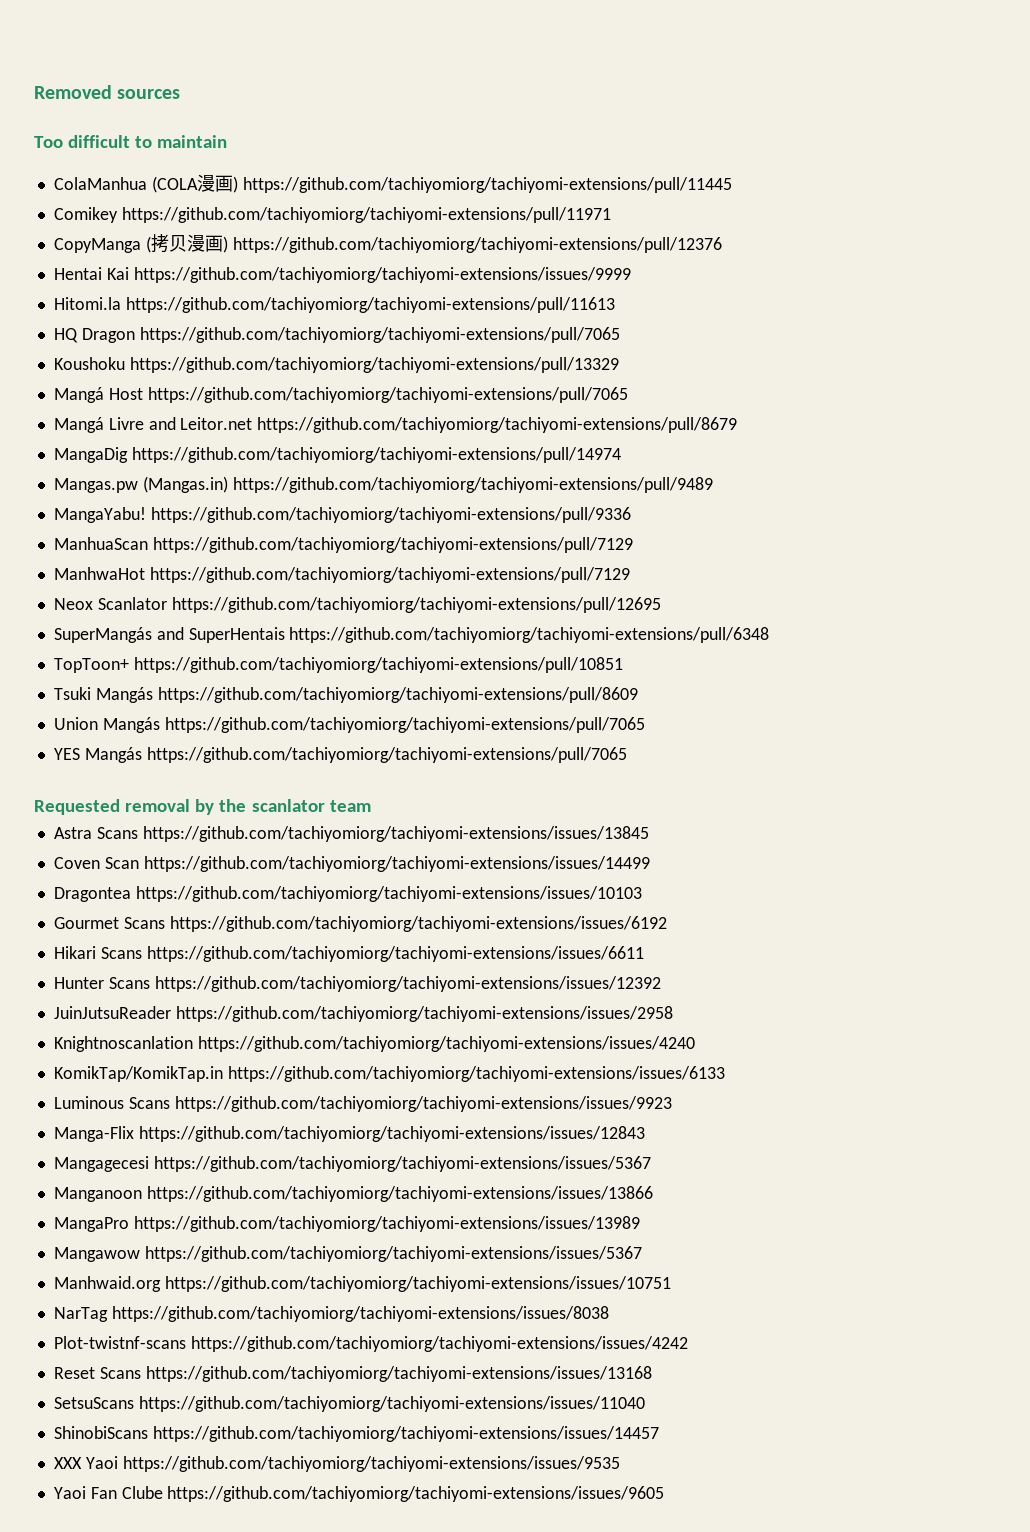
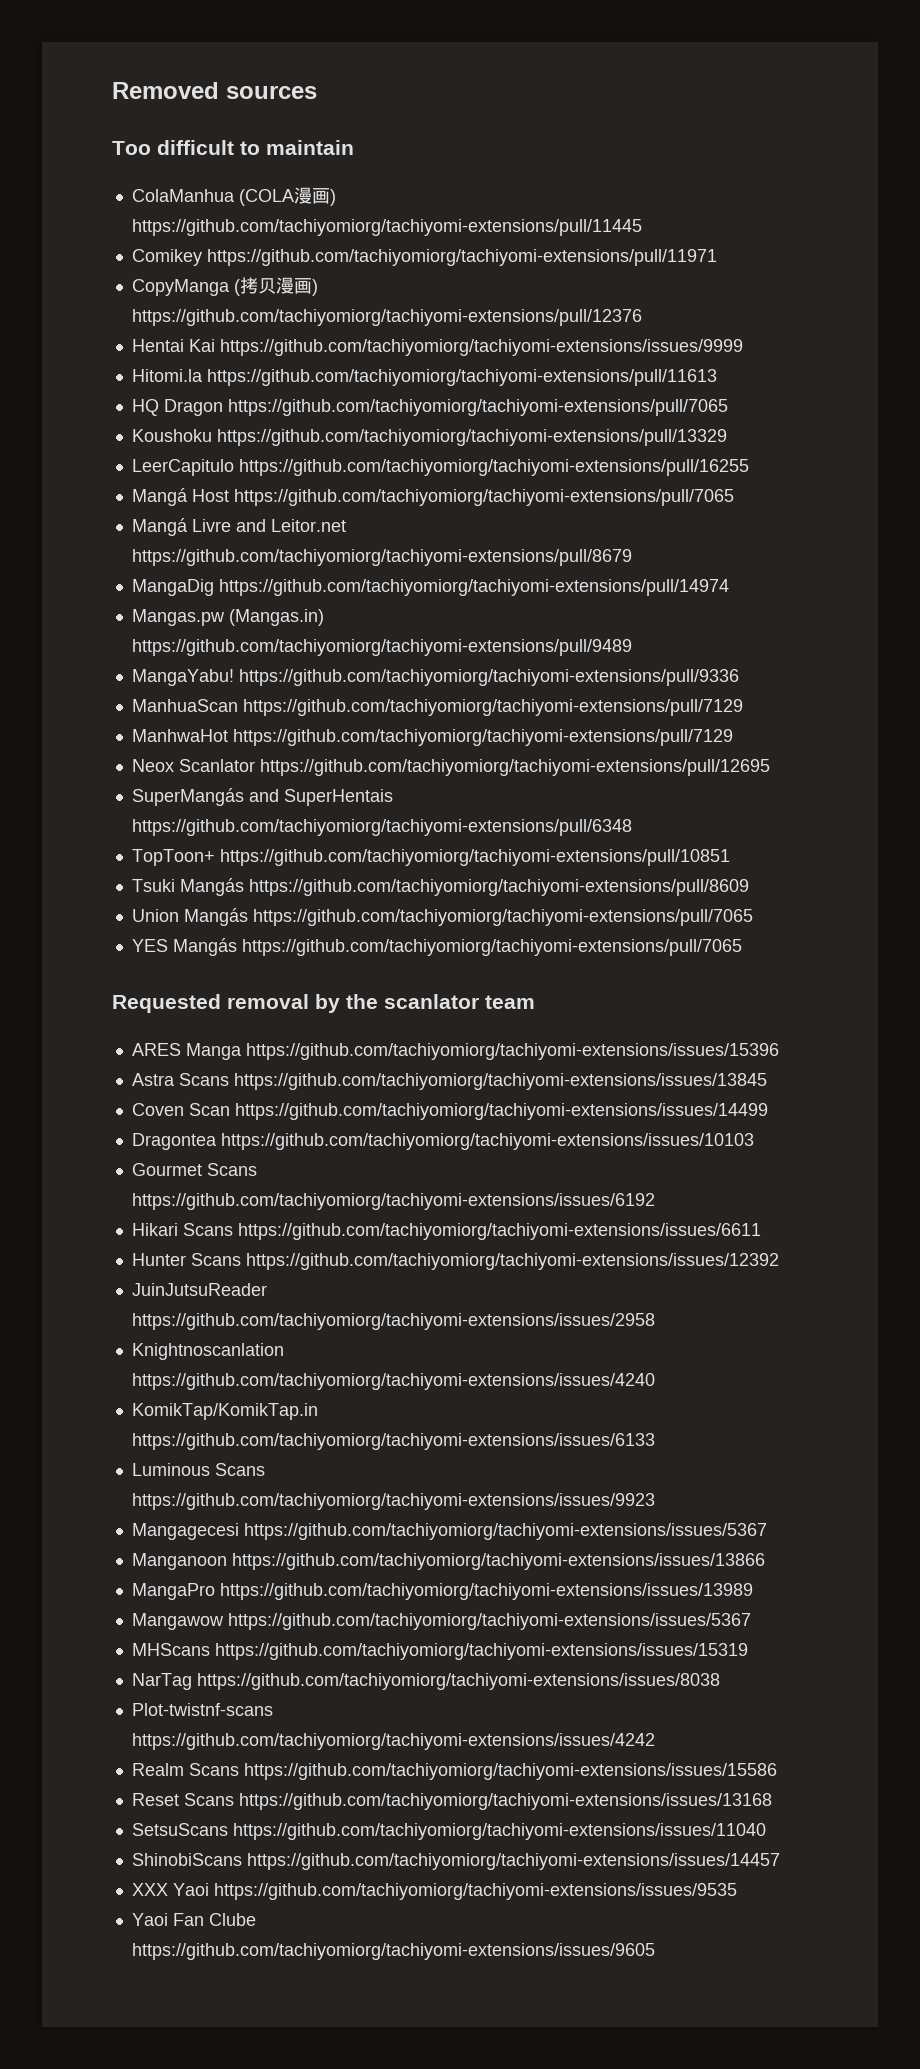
(619, 365) none -> [131,459,749,476] // LeerCapitulo https://github.com/tachiyomiorg/tachiyomi-extensions/pull/16255
(371, 806) none -> [131,1043,779,1060] // ARES Manga https://github.com/tachiyomiorg/tachiyomi-extensions/issues/15396
[53,1126,645,1142] // Manga-Flix https://github.com/tachiyomiorg/tachiyomi-extensions/issues/12843 -> (655, 1501) none
[53,1276,671,1292] Manhwaid.org https://github.com/tachiyomiorg/tachiyomi-extensions/issues/10751 -> [131,1643,748,1660] MHScans https://github.com/tachiyomiorg/tachiyomi-extensions/issues/15319
(688, 1344) none -> [131,1763,777,1780] // Realm Scans https://github.com/tachiyomiorg/tachiyomi-extensions/issues/15586

